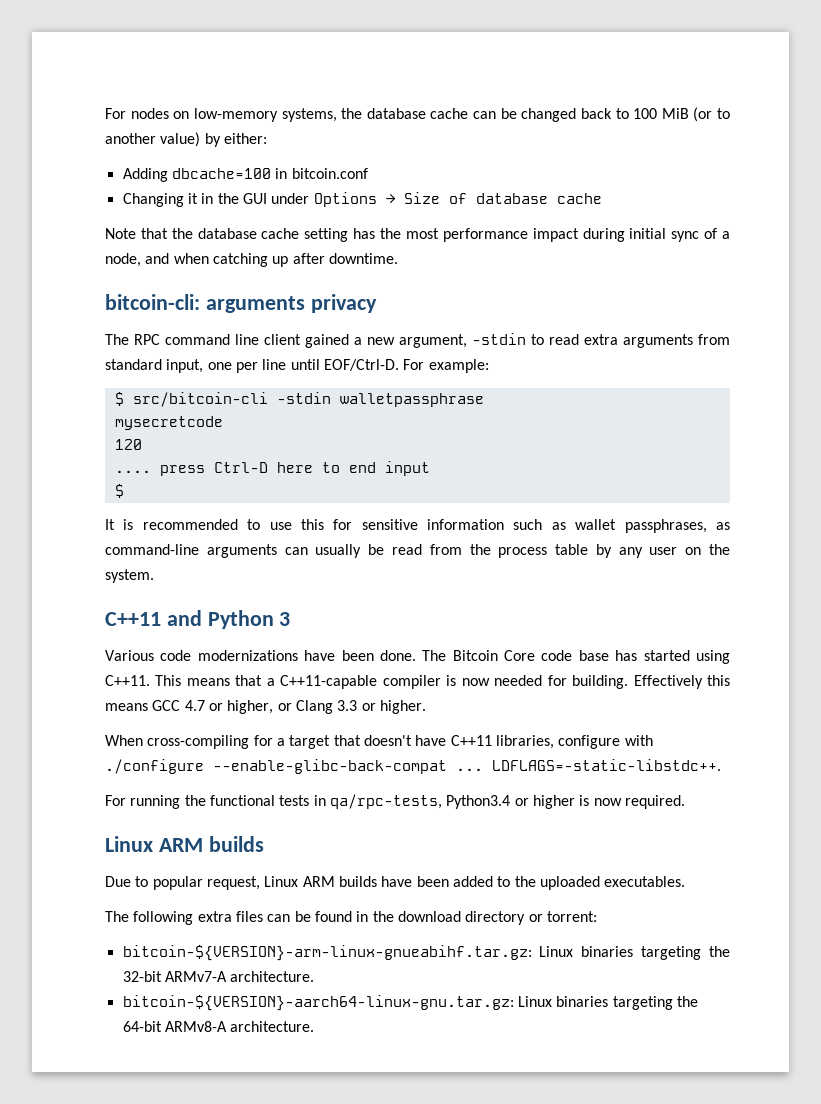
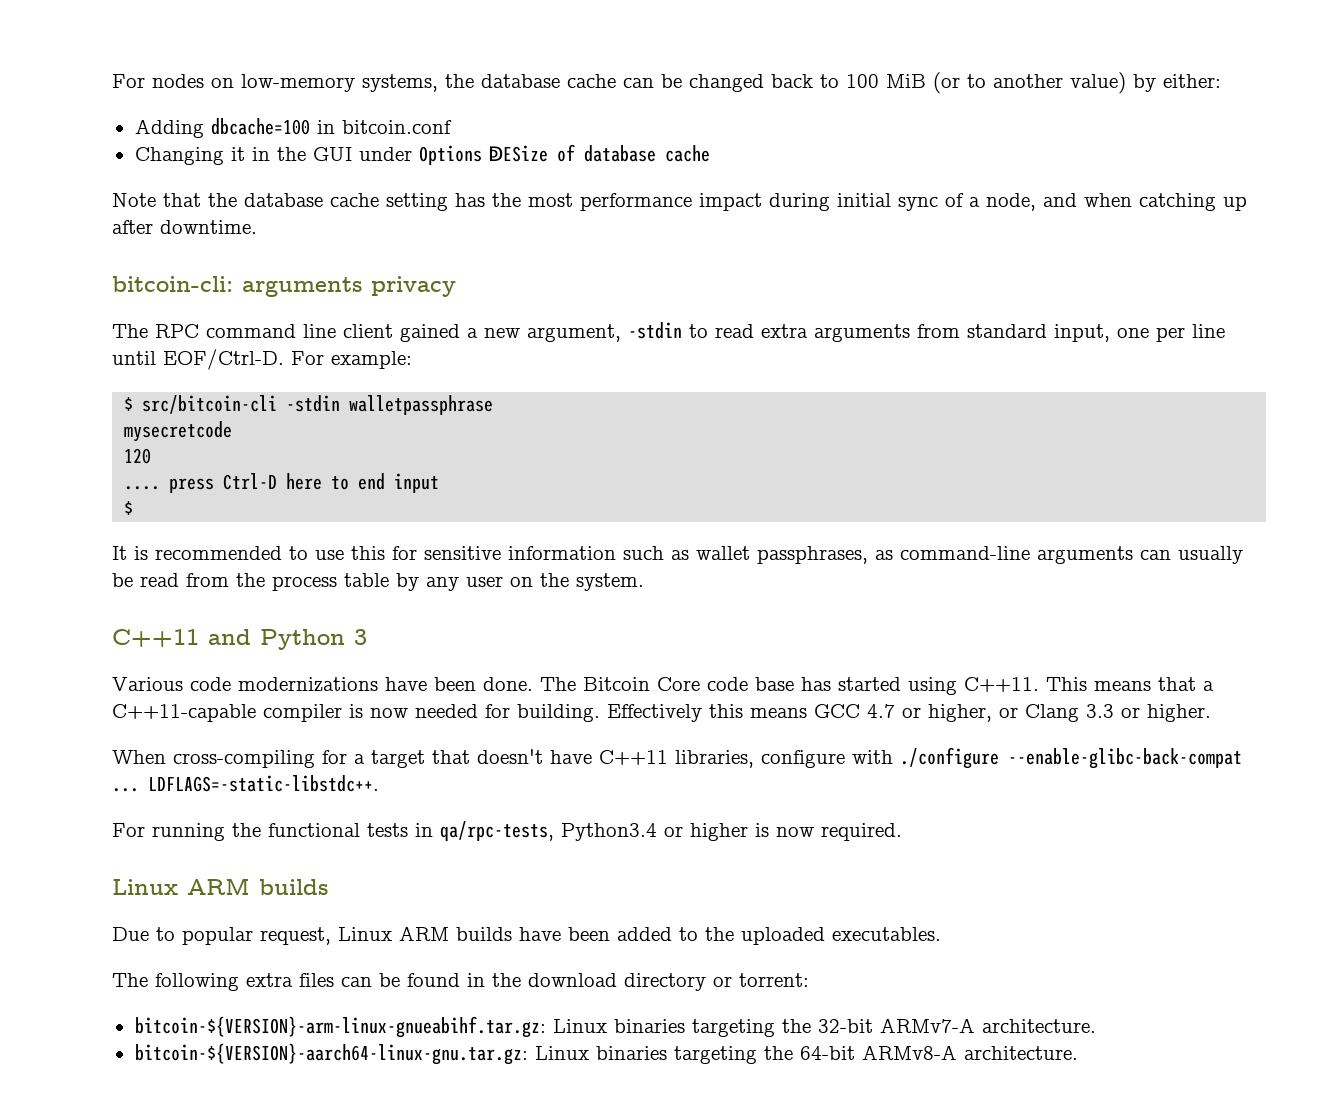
[385,192,440,204] → Size -> [487,145,548,162] ↁESize

